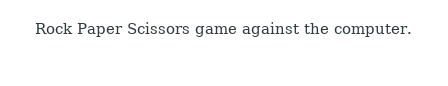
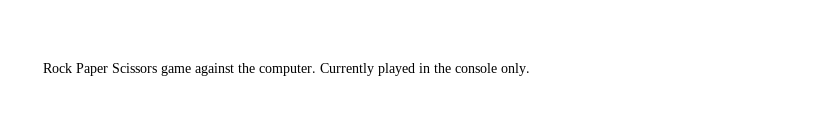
(412, 30) none -> [320,63,530,76] Currently played in the console only.

